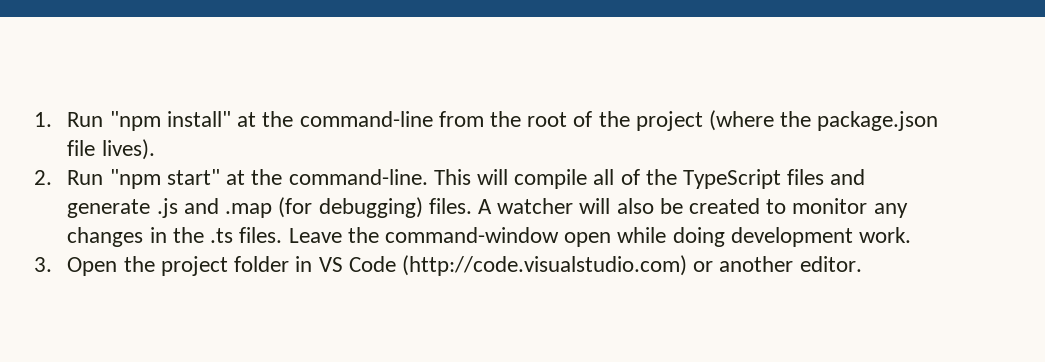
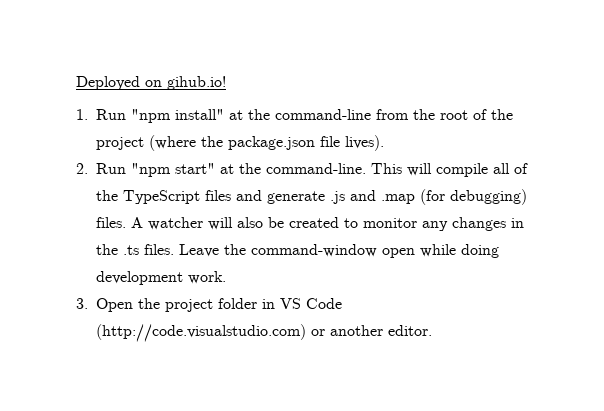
(34, 119) none -> [76,76,226,90] Deployed on gihub.io! //

